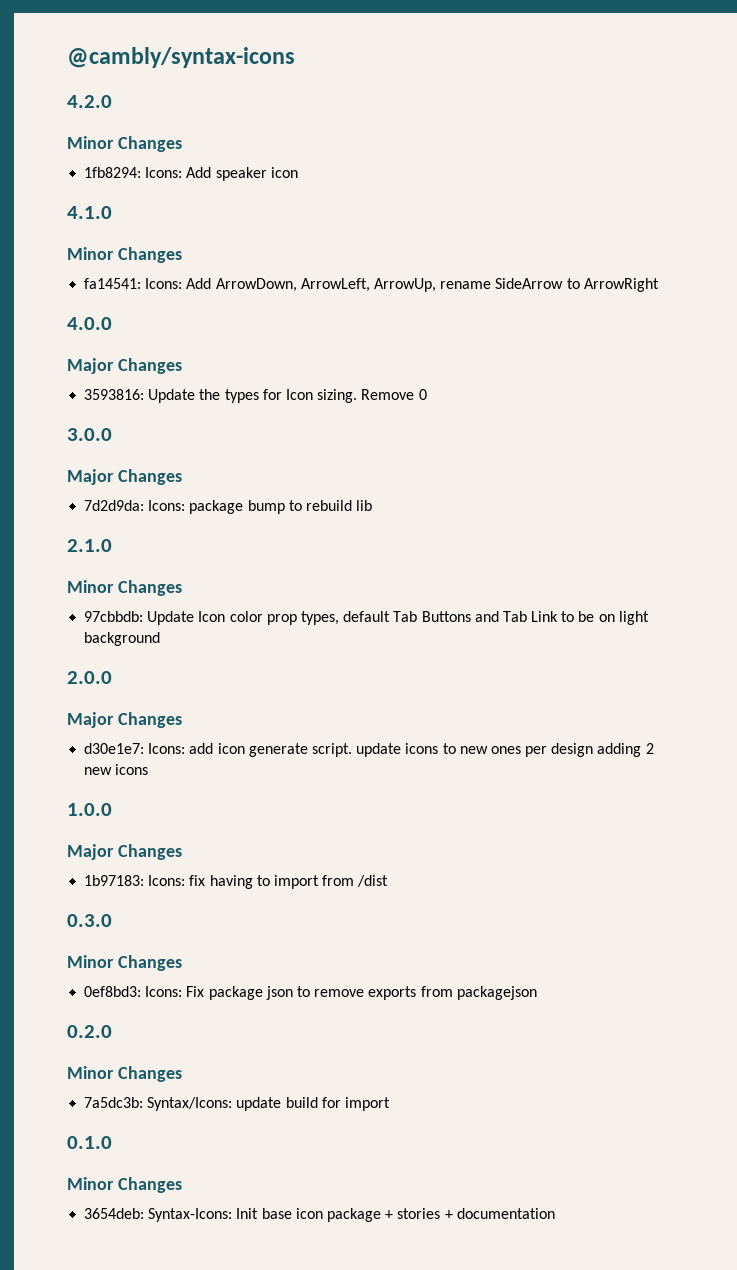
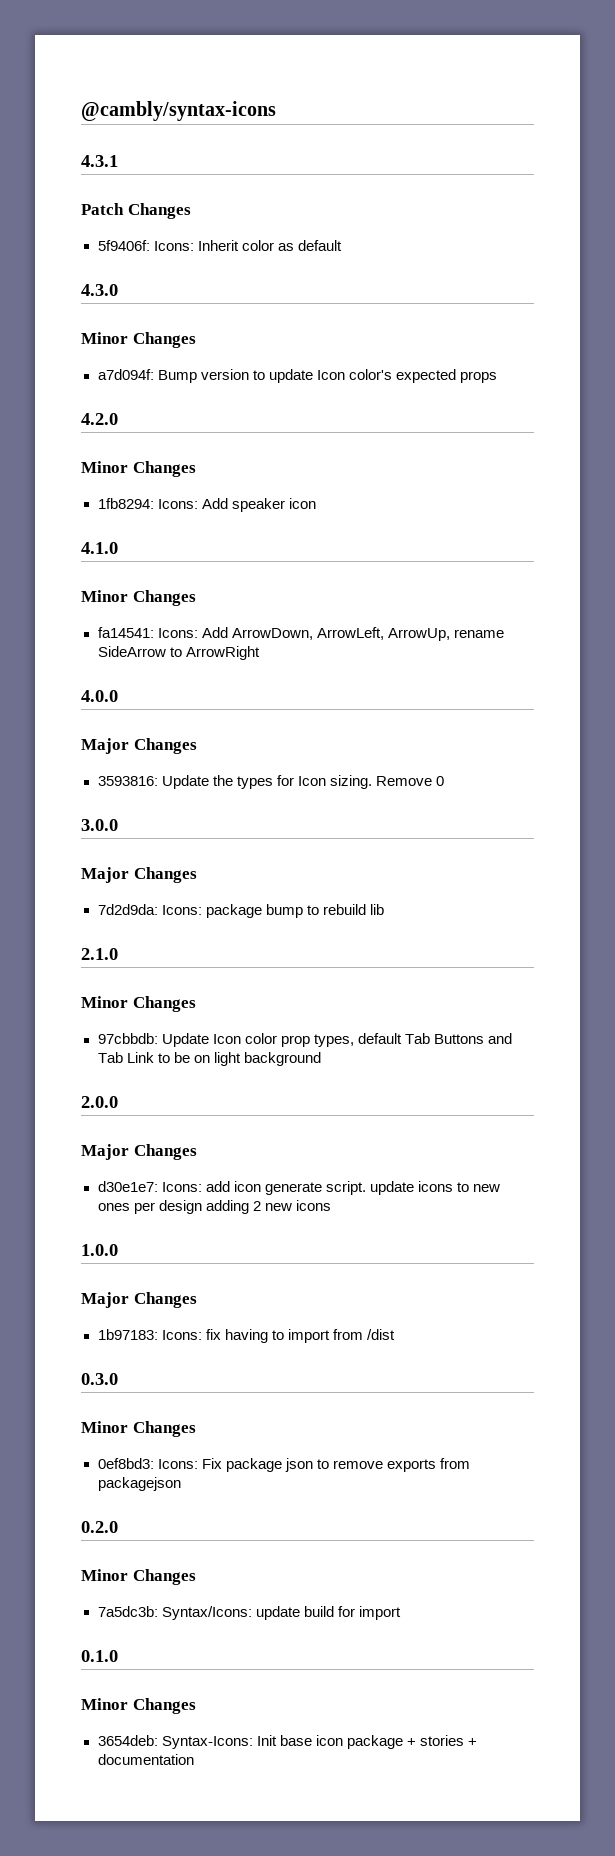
(295, 57) none -> [81,155,118,167] [81,203,191,219] [97,240,342,251] [81,284,118,296] [81,332,196,348] [97,369,497,383] // 4.3.1 // Patch Changes // 5f9406f: Icons: Inherit color as default // 4.3.0 // Minor Changes // a7d094f: Bump version to update Icon color's expected props

